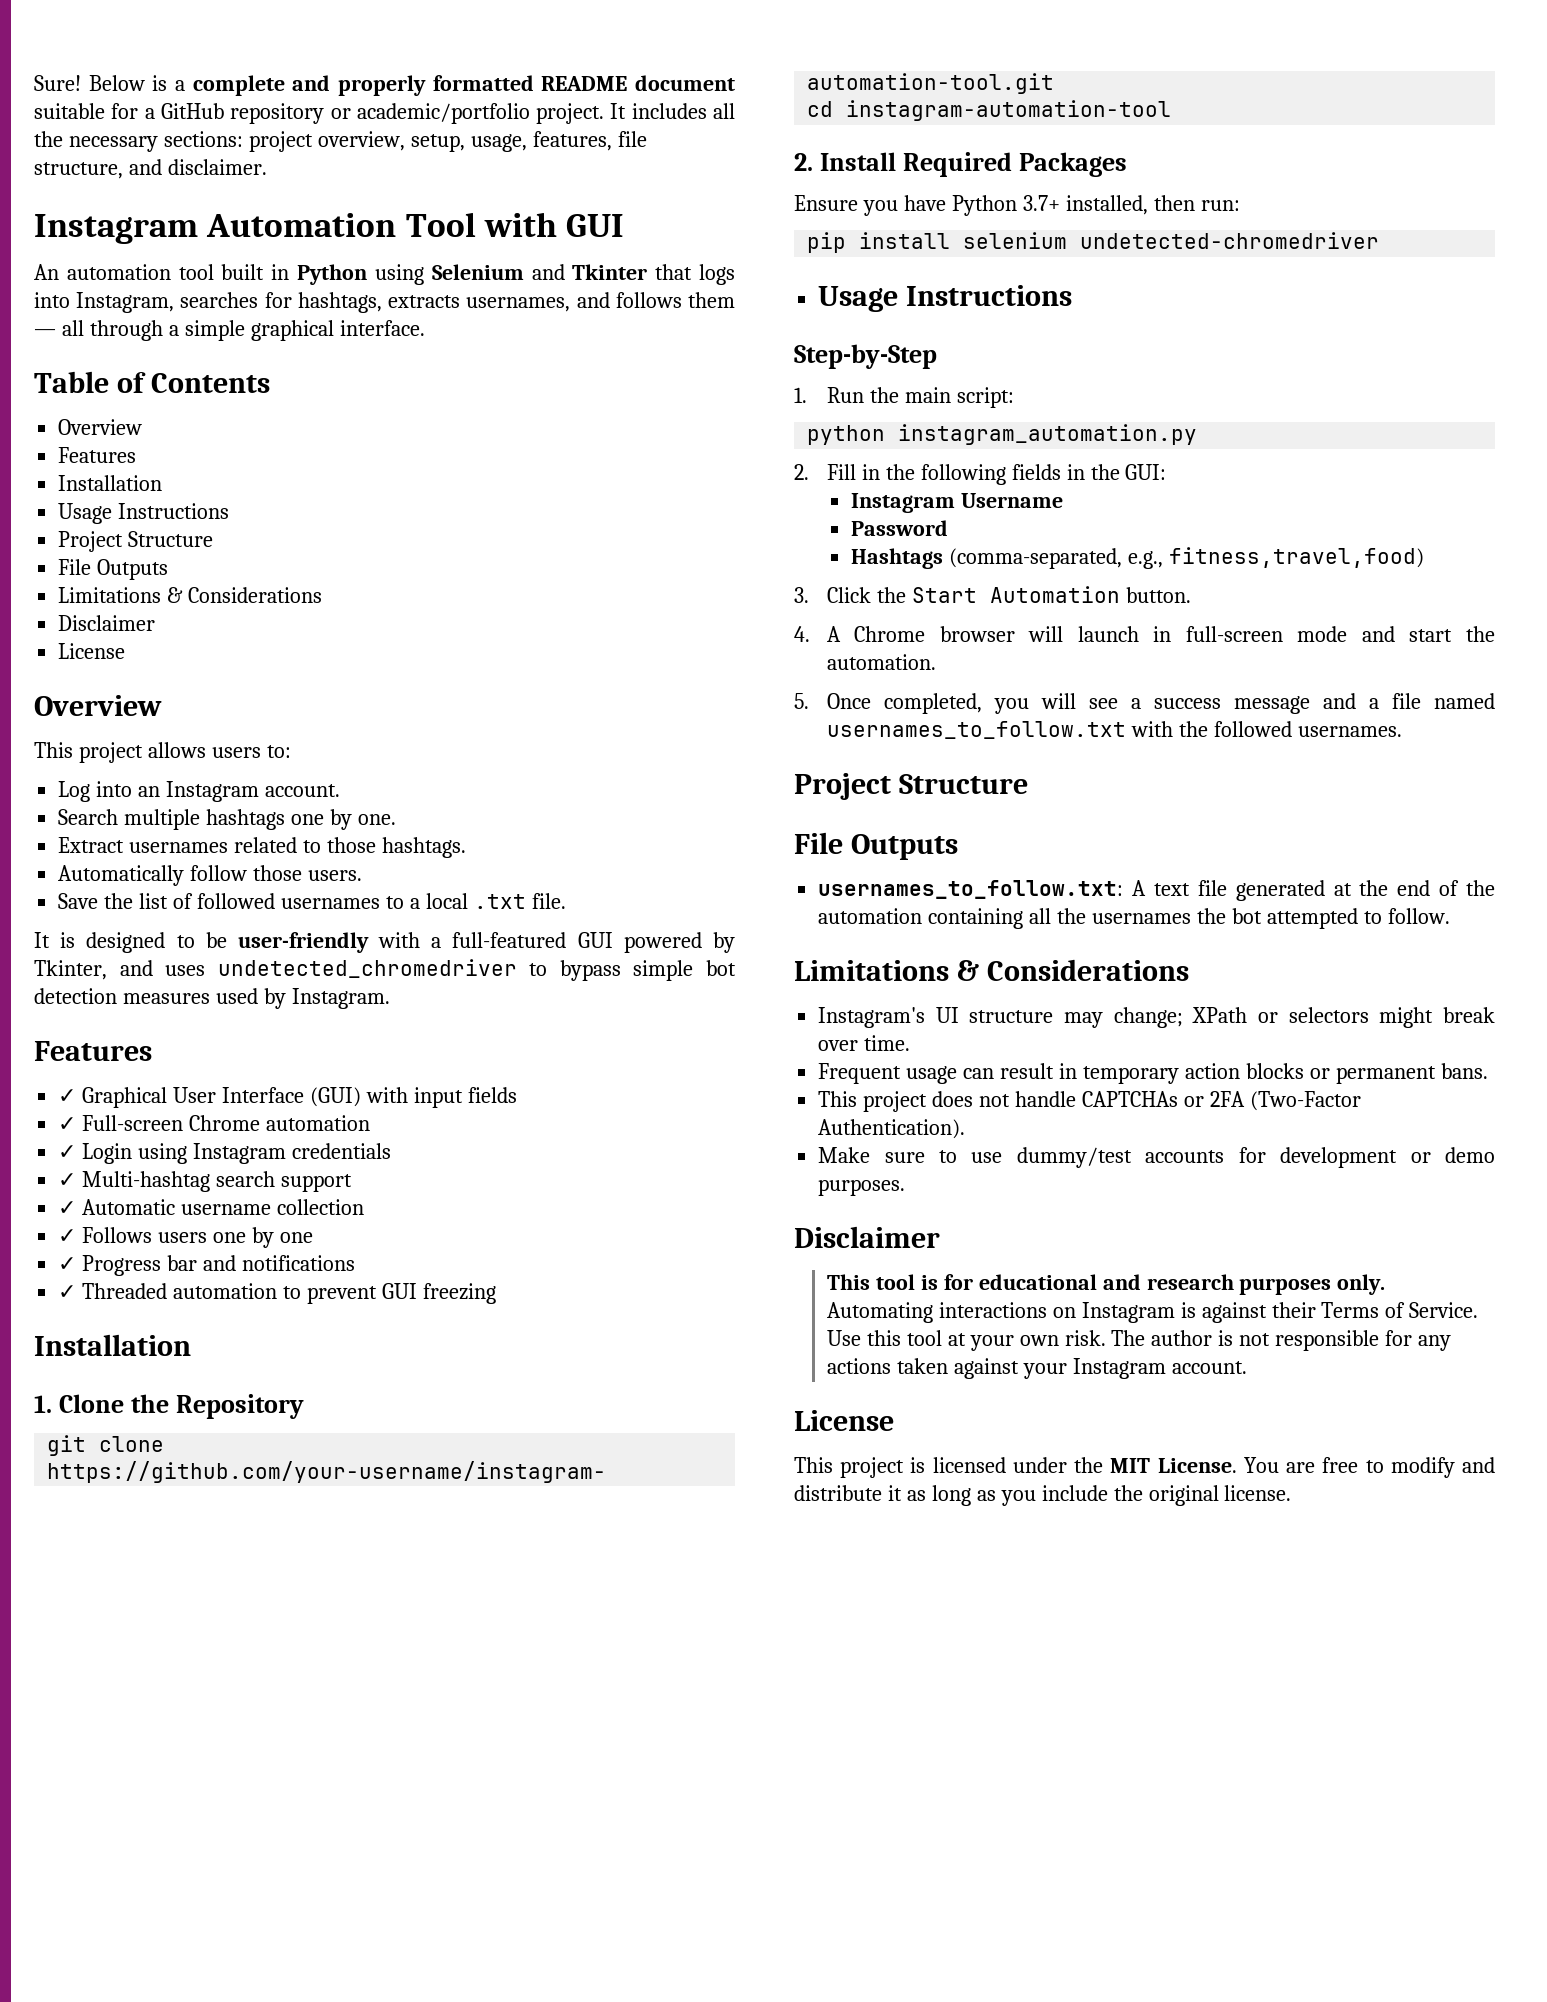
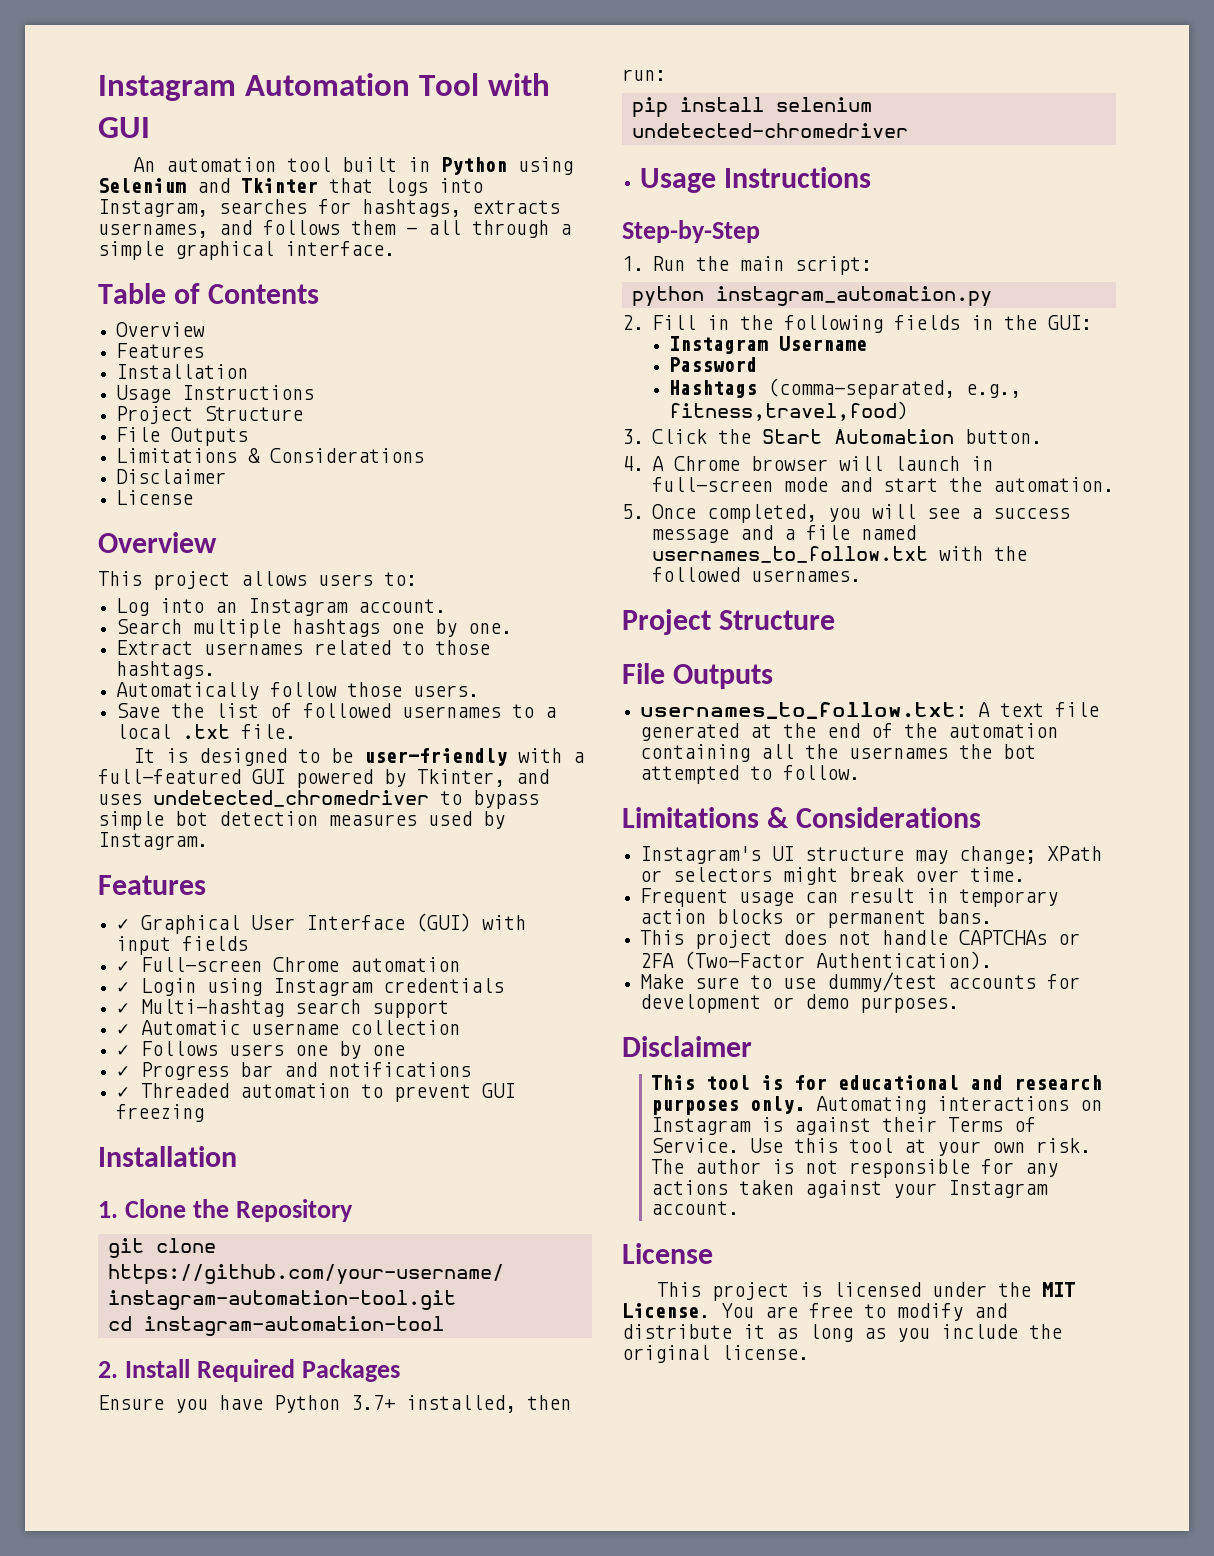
[34,75,735,96] [34,103,735,124] [34,131,647,152] [34,159,267,179] Sure! Below is a complete and properly formatted README document suitable for a GitHub repository or academic/portfolio project. It includes all the necessary sections: project overview, setup, usage, features, file structure, and disclaimer. // -> (98, 88) none

